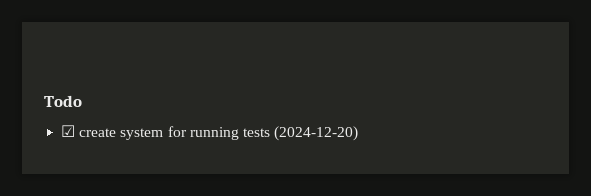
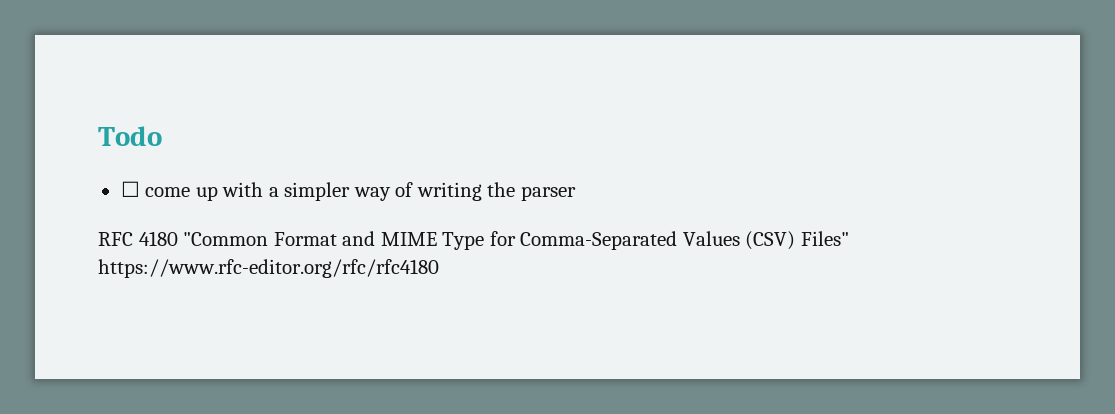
[61,125,359,141] ☑ create system for running tests (2024-12-20) -> [120,181,576,201] [98,231,849,250] [98,259,439,278] ☐ come up with a simpler way of writing the parser // RFC 4180 "Common Format and MIME Type for Comma-Separated Values (CSV) Files" https://www.rfc-editor.org/rfc/rfc4180

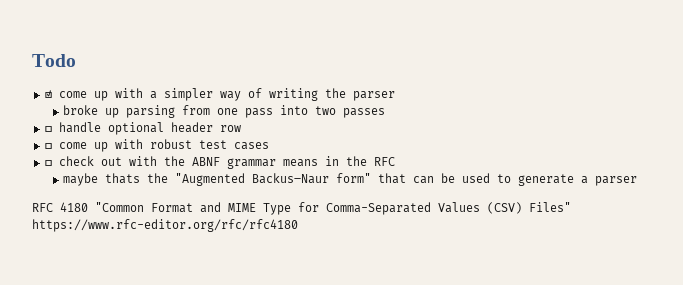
[120,181,140,197] ☐ -> [44,90,52,98] ☑
(576, 193) none -> [62,105,385,118] [44,122,241,135] [44,139,269,152] [44,156,395,169] [62,173,637,186] // broke up parsing from one pass into two passes // ☐ handle optional header row // ☐ come up with robust test cases // ☐ check out with the ABNF grammar means in the RFC // maybe thats the "Augmented Backus–Naur form" that can be used to generate a parser

